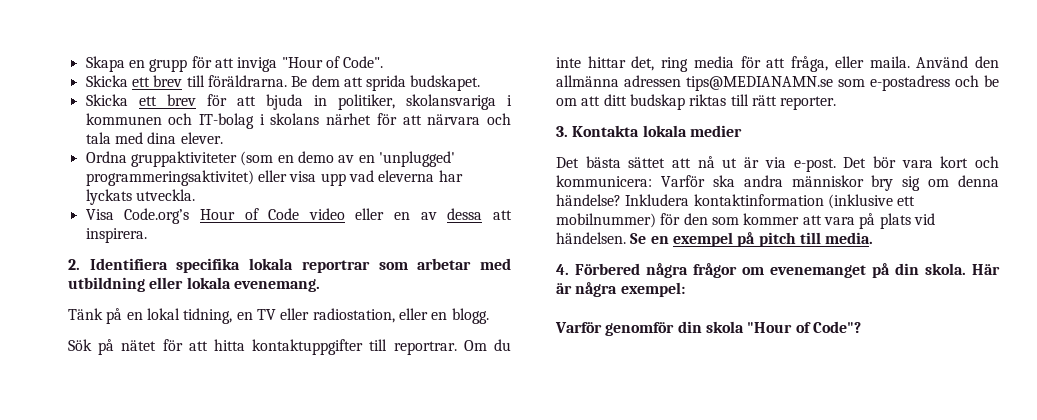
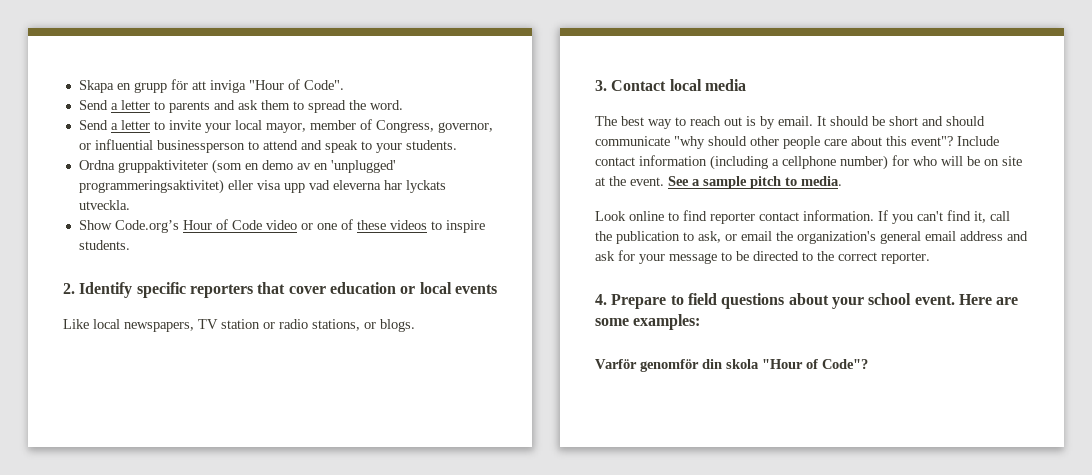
[85,75,481,91] [85,94,512,110] [85,113,511,129] [85,132,223,144] Skicka ett brev till föräldrarna. Be dem att sprida budskapet. // Skicka ett brev för att bjuda in politiker, skolansvariga i kommunen och IT-bolag i skolans närhet för att närvara och tala med dina elever. -> [78,100,403,113] [78,119,493,133] [78,139,457,153] Send a letter to parents and ask them to spread the word. // Send a letter to invite your local mayor, member of Congress, governor, or influential businessperson to attend and speak to your students.
[85,209,114,220] Visa -> [78,220,112,230] Show
[355,208,512,220] [85,228,147,243] [68,258,512,273] [68,277,320,292] [68,308,489,324] [68,339,511,355] [556,56,999,72] [556,75,999,91] [556,94,837,110] [556,125,742,137] [556,156,999,172] [556,175,999,191] [556,194,916,209] [556,213,935,229] [556,232,874,247] [556,263,1000,278] [556,282,685,297] eller en av dessa att inspirera. // 2. Identifiera specifika lokala reportrar som arbetar med utbildning eller lokala evenemang. // Tänk på en lokal tidning, en TV eller radiostation, eller en blogg. // Sök på nätet för att hitta kontaktuppgifter till reportrar. Om du inte hittar det, ring media för att fråga, eller maila. Använd den allmänna adressen tips@MEDIANAMN.se som e-postadress och be om att ditt budskap riktas till rätt reporter. // 3. Kontakta lokala medier // Det bästa sättet att nå ut är via e-post. Det bör vara kort och kommunicera: Varför ska andra människor bry sig om denna händelse? Inkludera kontaktinformation (inklusive ett mobilnummer) för den som kommer att vara på plats vid händelsen. Se en exempel på pitch till media. // 4. Förbered några frågor om evenemanget på din skola. Här är några exempel: -> [300,219,485,233] [78,240,130,250] [63,282,497,298] [63,319,415,332] [595,79,746,91] [595,116,985,129] [595,136,999,149] [595,155,1022,170] [595,176,842,189] [595,210,1010,224] [595,231,1028,244] [595,250,930,264] [595,293,1019,309] [595,314,701,330] or one of these videos to inspire students. // 2. Identify specific reporters that cover education or local events // Like local newspapers, TV station or radio stations, or blogs. // 3. Contact local media // The best way to reach out is by email. It should be short and should communicate "why should other people care about this event"? Include contact information (including a cellphone number) for who will be on site at the event. See a sample pitch to media. // Look online to find reporter contact information. If you can't find it, call the publication to ask, or email the organization's general email address and ask for your message to be directed to the correct reporter. // 4. Prepare to field questions about your school event. Here are some examples:

